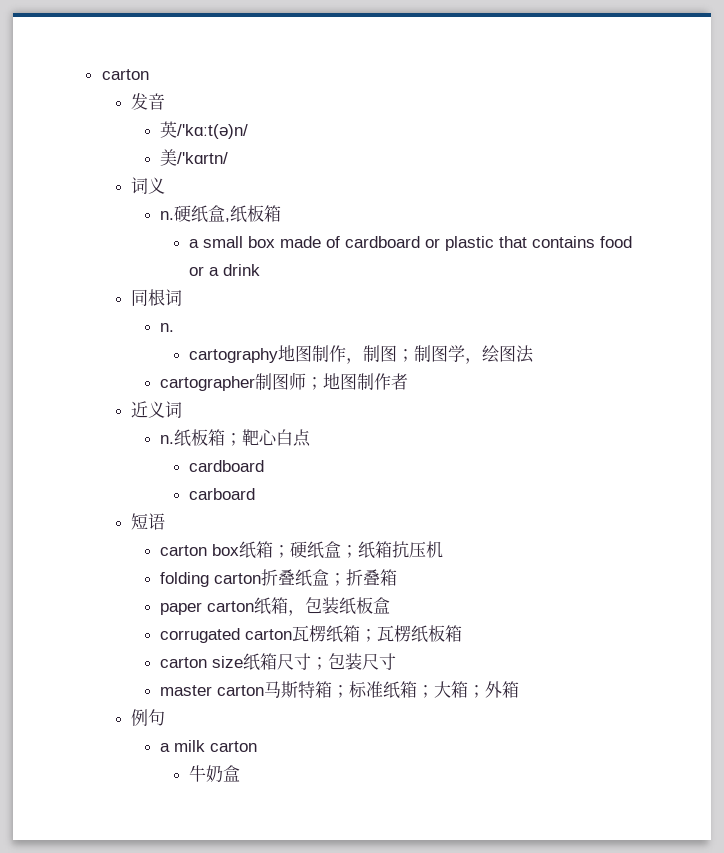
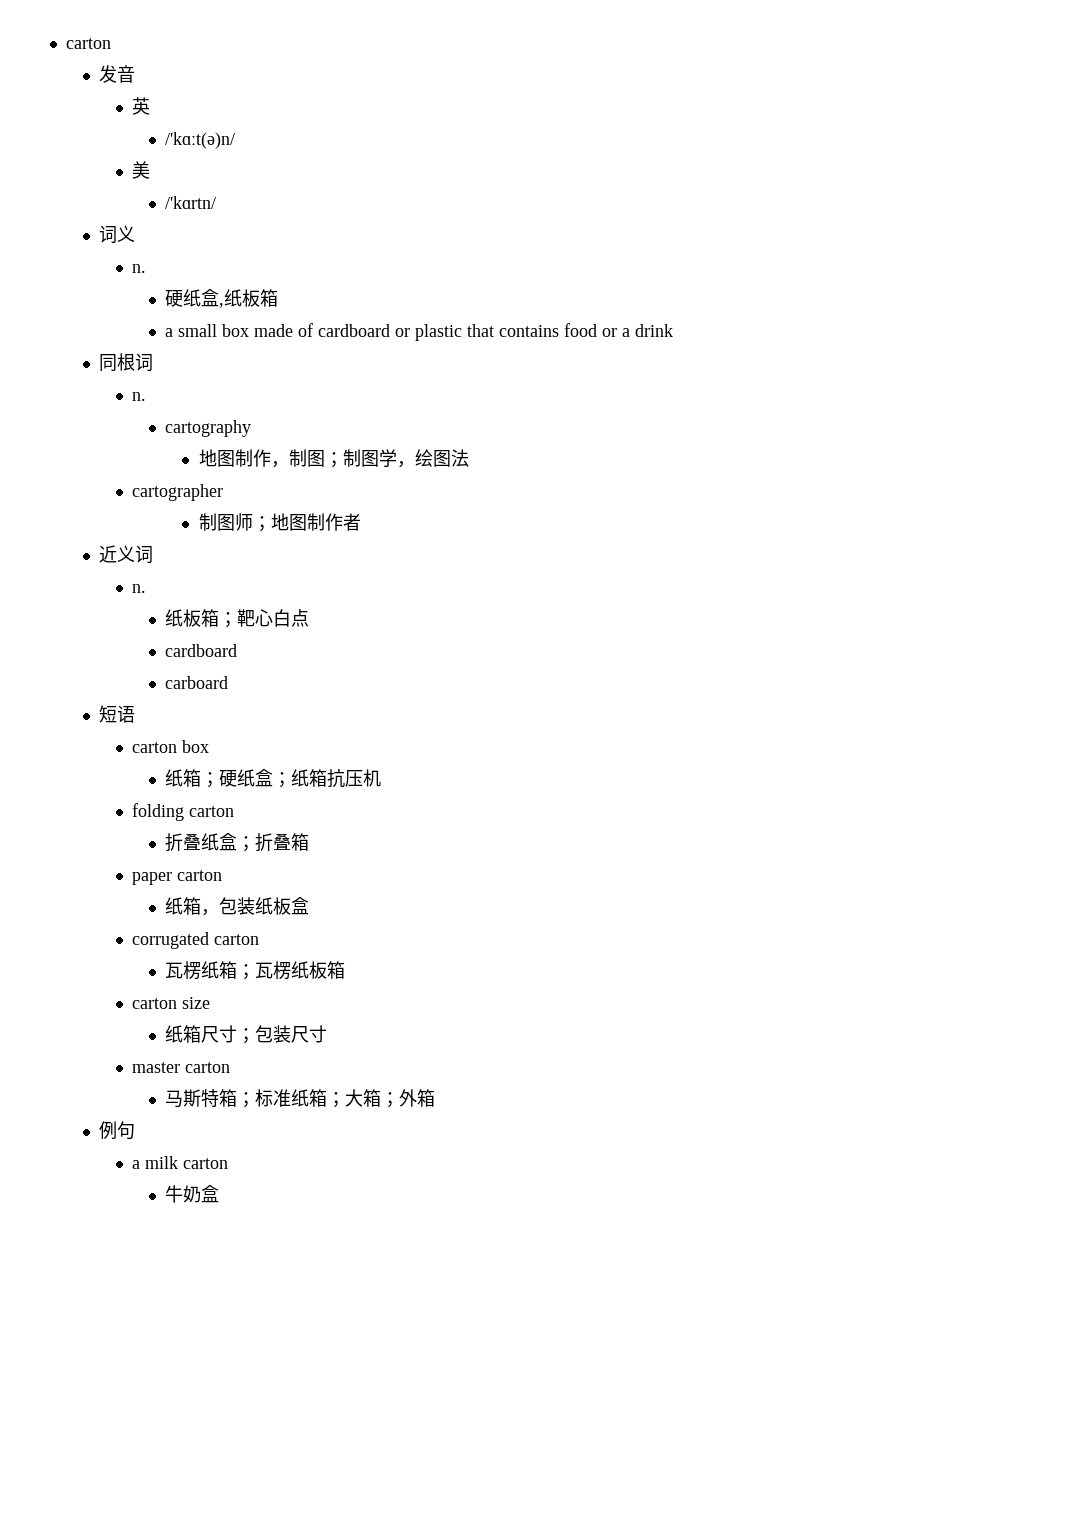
(177, 129) none -> (151, 106) //
(177, 157) none -> (151, 170) //
(174, 215) none -> (147, 268) //
(279, 355) none -> (252, 428) //
(255, 383) none -> (224, 492) //
(174, 439) none -> (147, 588) //
(239, 550) none -> (210, 746) //
(261, 578) none -> (235, 811) //
(254, 606) none -> (223, 875) //
(292, 634) none -> (260, 939) //
(243, 662) none -> (211, 1003) //
(264, 690) none -> (231, 1067) //

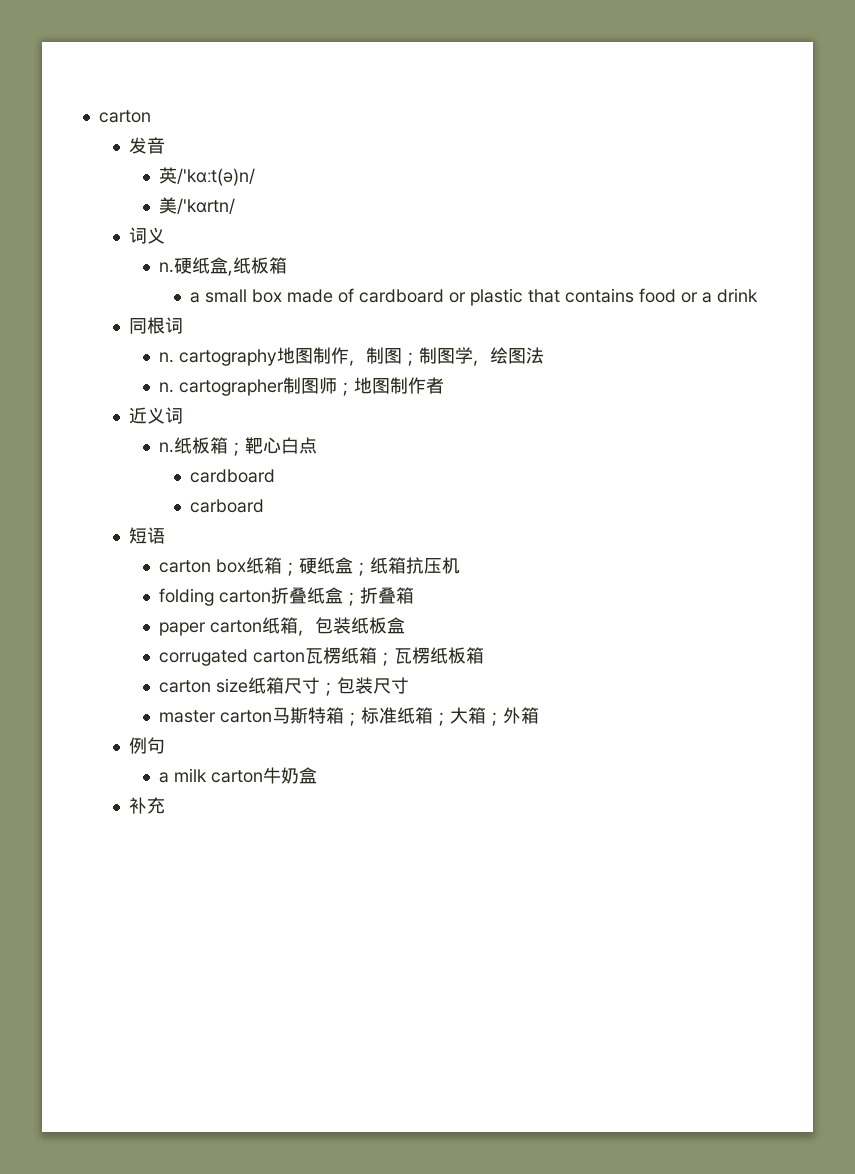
(151, 106) // -> (178, 175) none
(151, 170) // -> (178, 205) none
(147, 268) // -> (175, 267) none
(147, 396) // -> (175, 357) none
(252, 428) // -> (278, 357) none
(469, 458) none -> [159,382,175,393] n.
(224, 492) // -> (285, 387) none
(147, 588) // -> (175, 447) none
(210, 746) // -> (247, 566) none
(235, 811) // -> (272, 596) none
(223, 875) // -> (263, 626) none
(260, 939) // -> (306, 656) none
(211, 1003) // -> (249, 685) none
(231, 1067) // -> (273, 716) none
(229, 1163) // -> (264, 776) none
(220, 1194) none -> [129,797,166,814] // 补充

